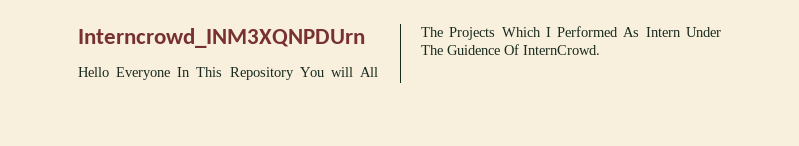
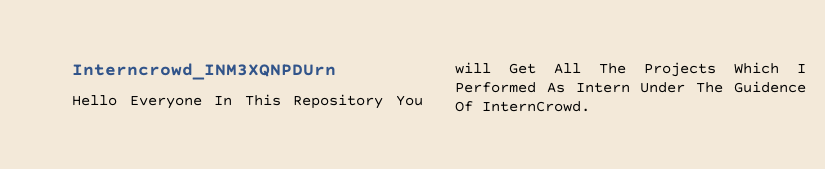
(353, 72) none -> [509,63,536,74] Get

